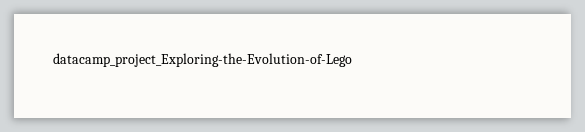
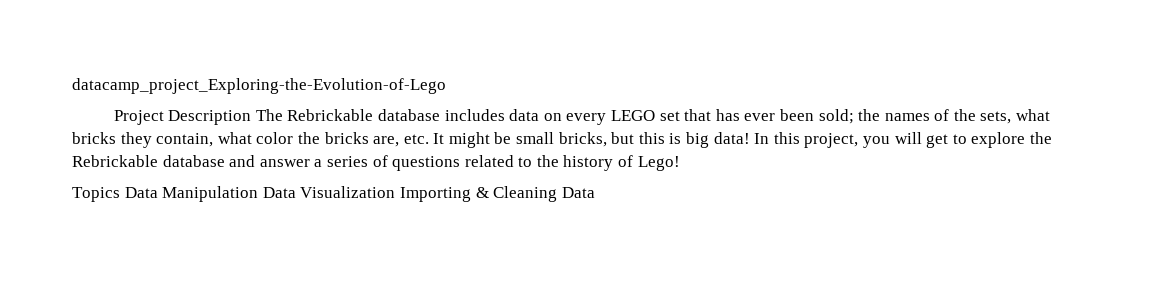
(352, 60) none -> [113,109,1051,125] [72,132,1052,148] [72,155,680,171] [72,186,595,202] // Project Description The Rebrickable database includes data on every LEGO set that has ever been sold; the names of the sets, what bricks they contain, what color the bricks are, etc. It might be small bricks, but this is big data! In this project, you will get to explore the Rebrickable database and answer a series of questions related to the history of Lego! // Topics Data Manipulation Data Visualization Importing & Cleaning Data

